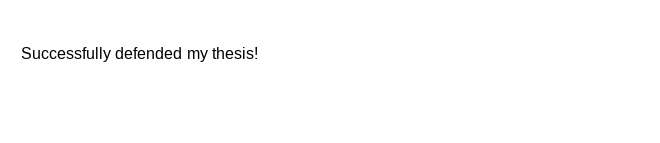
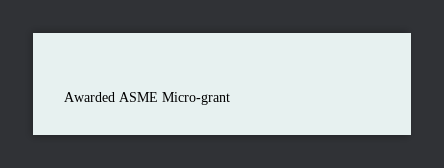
[21,47,258,62] Successfully defended my thesis! -> [64,92,230,105] Awarded ASME Micro-grant

